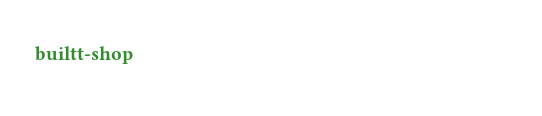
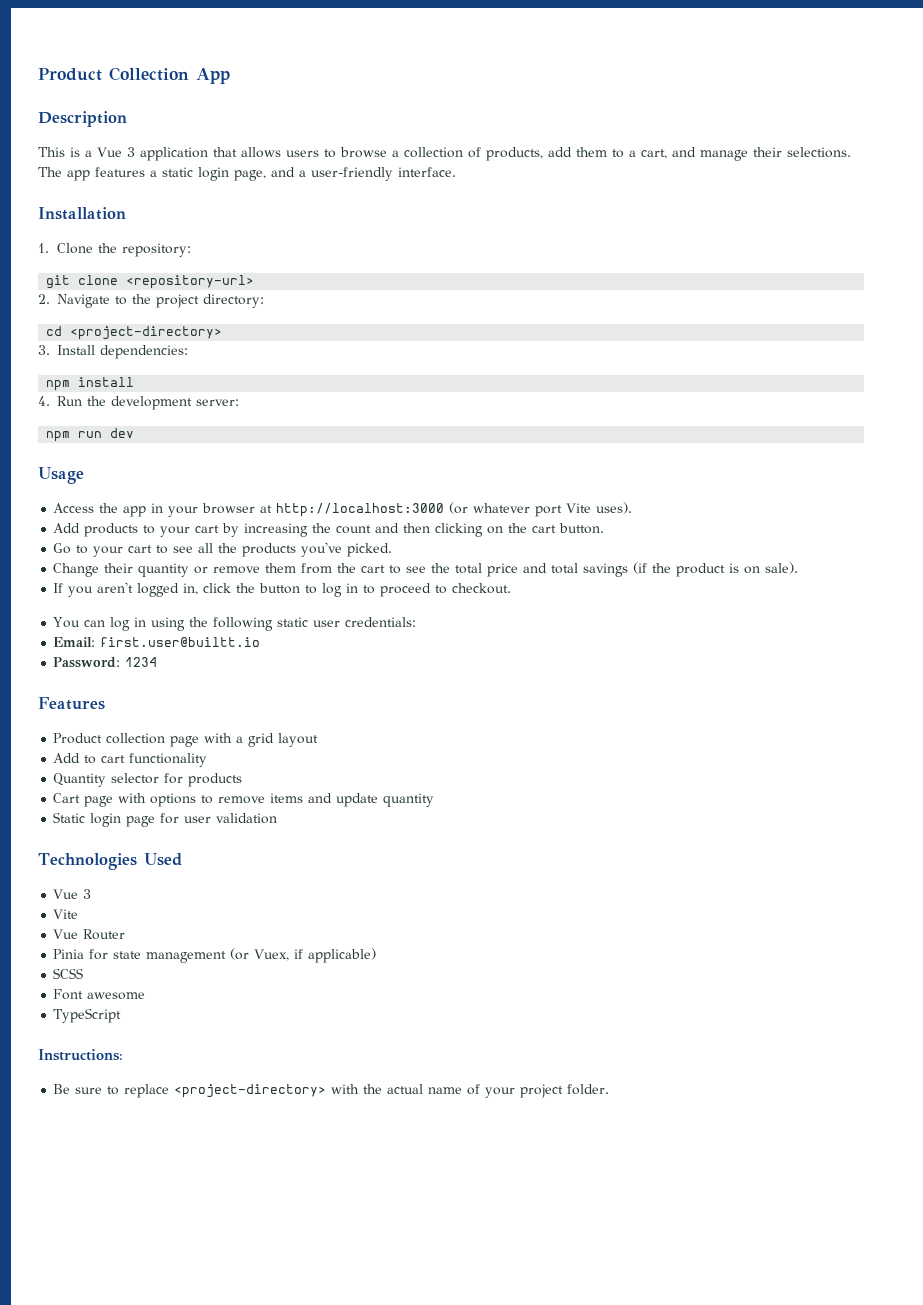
[35,46,133,64] builtt-shop -> [38,67,230,84] [38,111,127,127] [38,147,851,161] [38,167,456,181] [38,207,126,220] [38,243,192,257] [46,275,255,289] [38,294,265,308] [46,326,223,340] [38,345,189,359] [46,377,135,391] [38,396,240,410] [46,428,135,442] [38,467,84,484] [53,502,633,517] [53,523,605,537] [53,542,393,557] [53,562,799,577] [53,582,512,597] [53,617,417,631] [53,637,261,647] [53,657,158,668] [38,697,105,710] [53,733,319,747] [53,753,208,767] [53,773,243,787] [53,793,435,807] [53,812,278,827] [38,853,182,870] [53,889,92,899] [53,909,79,919] [53,929,126,940] [53,948,377,963] [53,968,84,979] [53,989,146,1000] [53,1008,122,1023] [38,1049,123,1061] [53,1084,610,1098] Product Collection App // Description // This is a Vue 3 application that allows users to browse a collection of products, add them to a cart, and manage their selections. The app features a static login page, and a user-friendly interface. // Installation // 1. Clone the repository: // git clone <repository-url> // 2. Navigate to the project directory: // cd <project-directory> // 3. Install dependencies: // npm install // 4. Run the development server: // npm run dev // Usage // Access the app in your browser at http://localhost:3000 (or whatever port Vite uses). // Add products to your cart by increasing the count and then clicking on the cart button. // Go to your cart to see all the products you've picked. // Change their quantity or remove them from the cart to see the total price and total savings (if the product is on sale). // If you aren't logged in, click the button to log in to proceed to checkout. // You can log in using the following static user credentials: // Email: first.user@builtt.io // Password: 1234 // Features // Product collection page with a grid layout // Add to cart functionality // Quantity selector for products // Cart page with options to remove items and update quantity // Static login page for user validation // Technologies Used // Vue 3 // Vite // Vue Router // Pinia for state management (or Vuex, if applicable) // SCSS // Font awesome // TypeScript // Instructions: // Be sure to replace <project-directory> with the actual name of your project folder.

